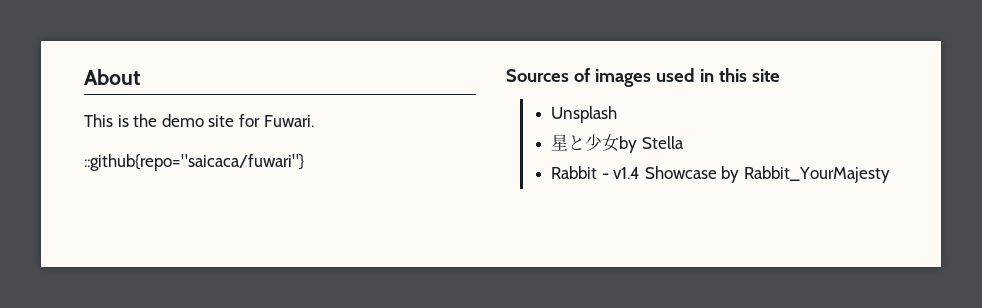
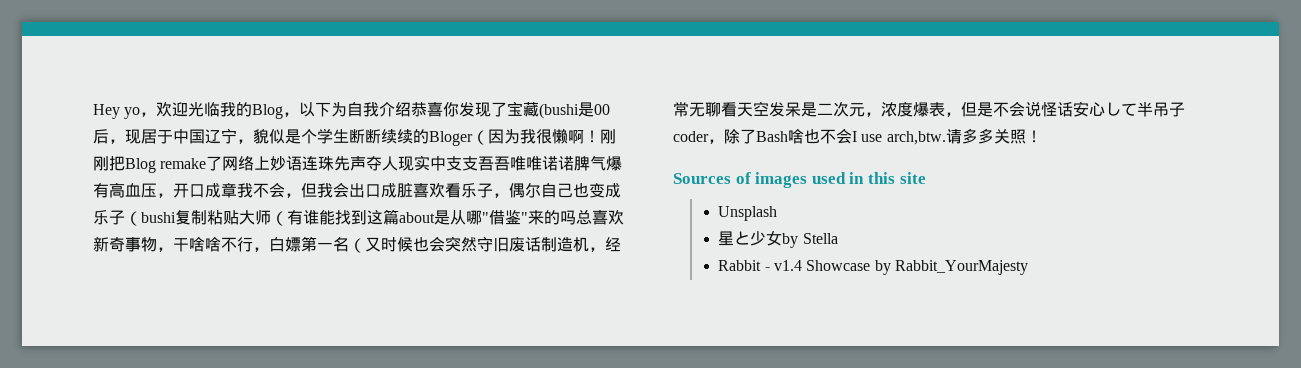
[84,69,140,85] [84,114,314,127] [84,154,304,171] About // This is the demo site for Fuwari. // ::github{repo="saicaca/fuwari"} -> [93,101,611,119] [93,128,616,146] [93,155,623,173] [93,182,621,198] [93,209,624,226] [93,236,621,253] [673,101,1185,117] [673,128,1042,145] Hey yo，欢迎光临我的Blog，以下为自我介绍恭喜你发现了宝藏(bushi是00后，现居于中国辽宁，貌似是个学生断断续续的Bloger（因为我很懒啊！刚刚把Blog remake了网络上妙语连珠先声夺人现实中支支吾吾唯唯诺诺脾气爆有高血压，开口成章我不会，但我会出口成脏喜欢看乐子，偶尔自己也变成乐子（bushi复制粘贴大师（有谁能找到这篇about是从哪"借鉴"来的吗总喜欢新奇事物，干啥啥不行，白嫖第一名（又时候也会突然守旧废话制造机，经常无聊看天空发呆是二次元，浓度爆表，但是不会说怪话安心して半吊子coder，除了Bash啥也不会I use arch,btw.请多多关照！

